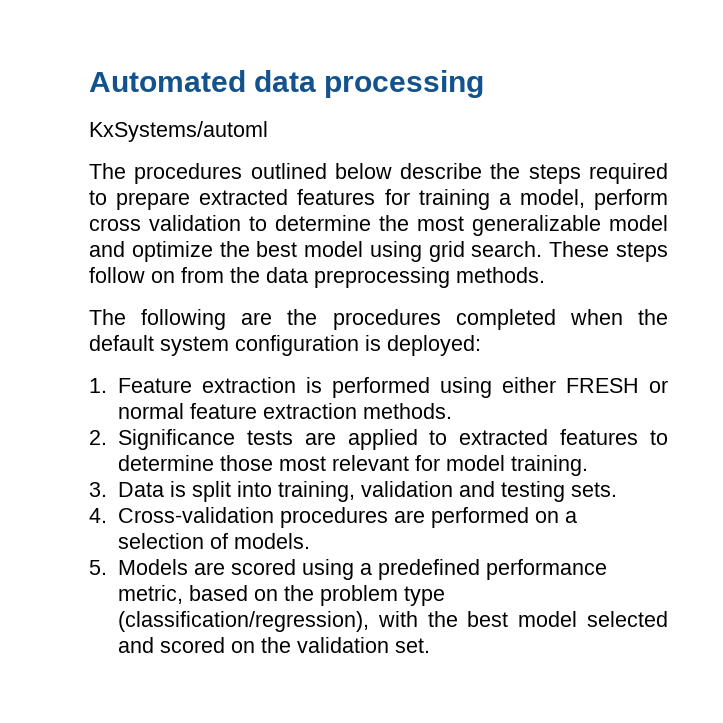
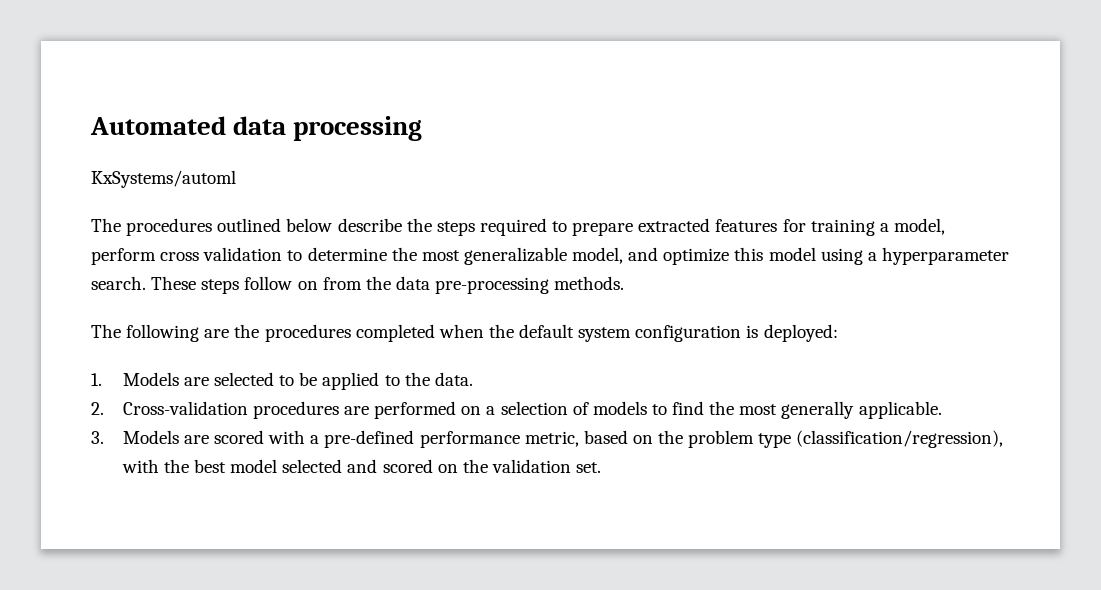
[609,215,668,231] model -> [572,247,624,264] model,
[219,241,465,262] the best model using grid -> [734,247,1009,265] this model using a hyperparameter
[314,267,450,288] preprocessing -> [435,277,550,294] pre-processing
[118,377,668,398] [118,403,453,419] [89,429,669,450] [118,455,589,476] [89,481,618,502] [89,508,107,523] Feature extraction is performed using either FRESH or normal feature extraction methods. // 2. Significance tests are applied to extracted features to determine those most relevant for model training. // 3. Data is split into training, validation and testing sets. // 4. -> [122,372,473,390] [91,402,104,415] Models are selected to be applied to the data. // 2.
[234,533,311,549] [89,559,481,580] models. // 5. Models are scored using a predefined -> [592,401,942,419] [91,430,415,448] models to find the most generally applicable. // 3. Models are scored with a pre-defined

